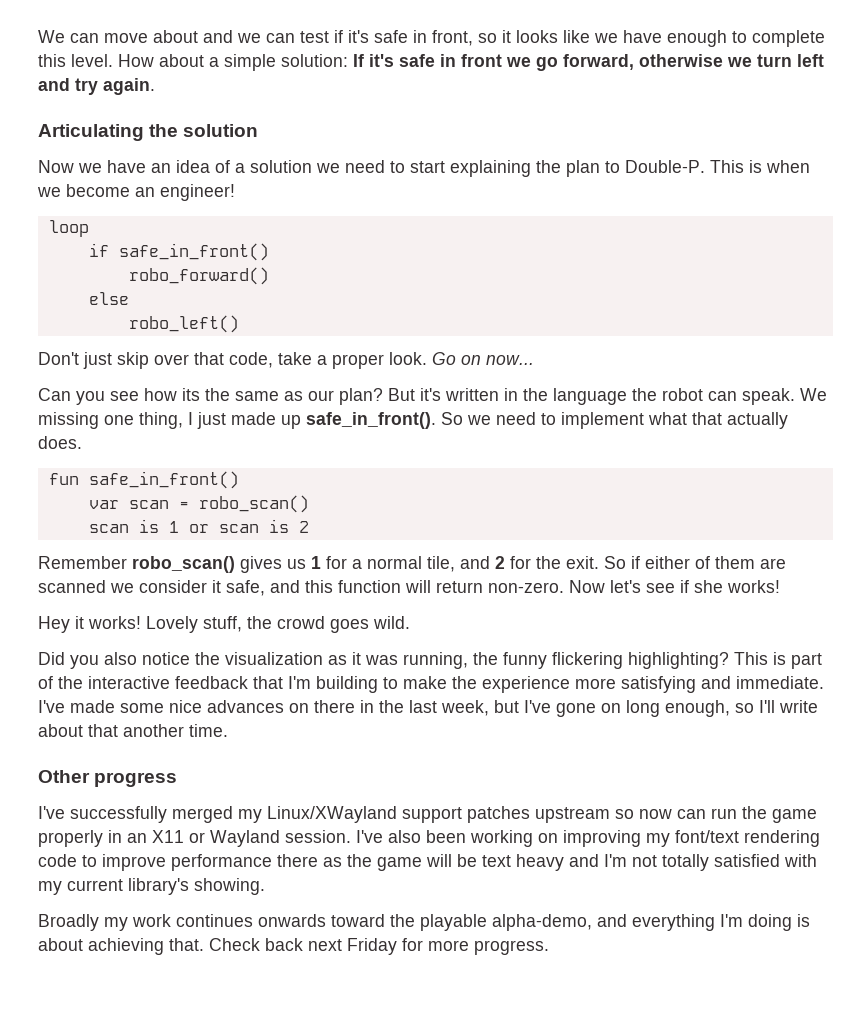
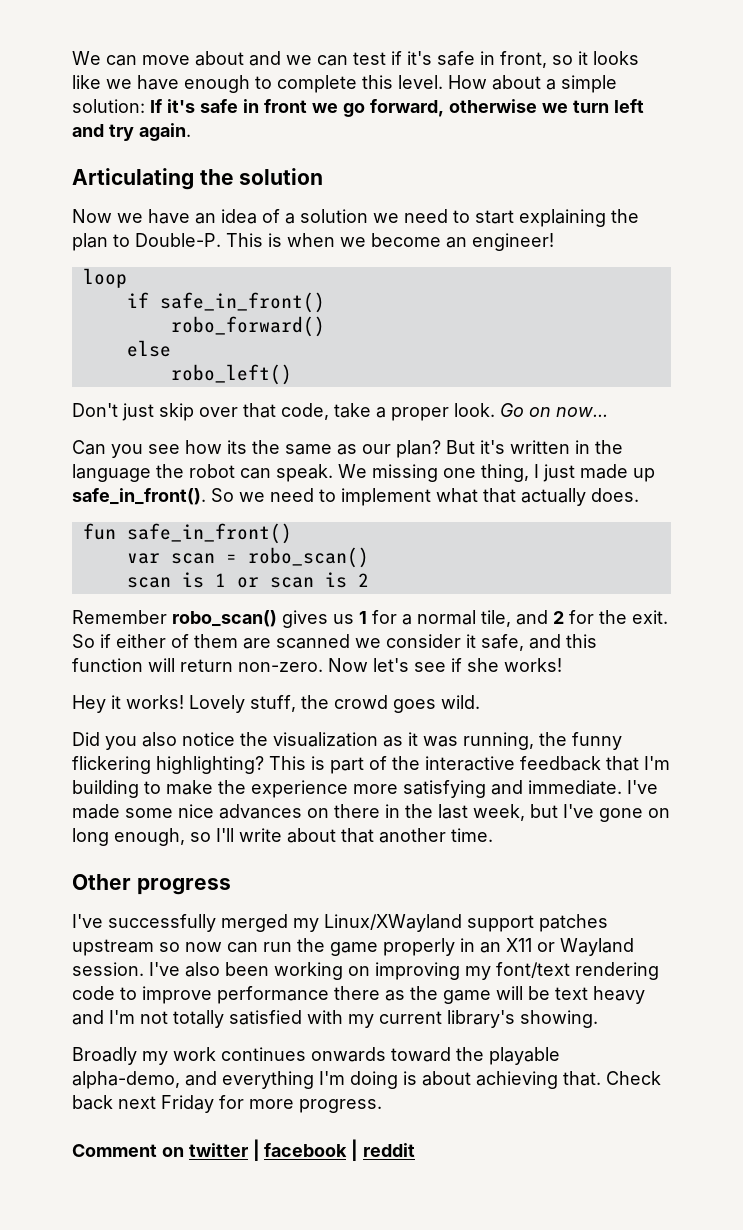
(549, 947) none -> [72,1139,416,1161] // Comment on twitter | facebook | reddit

